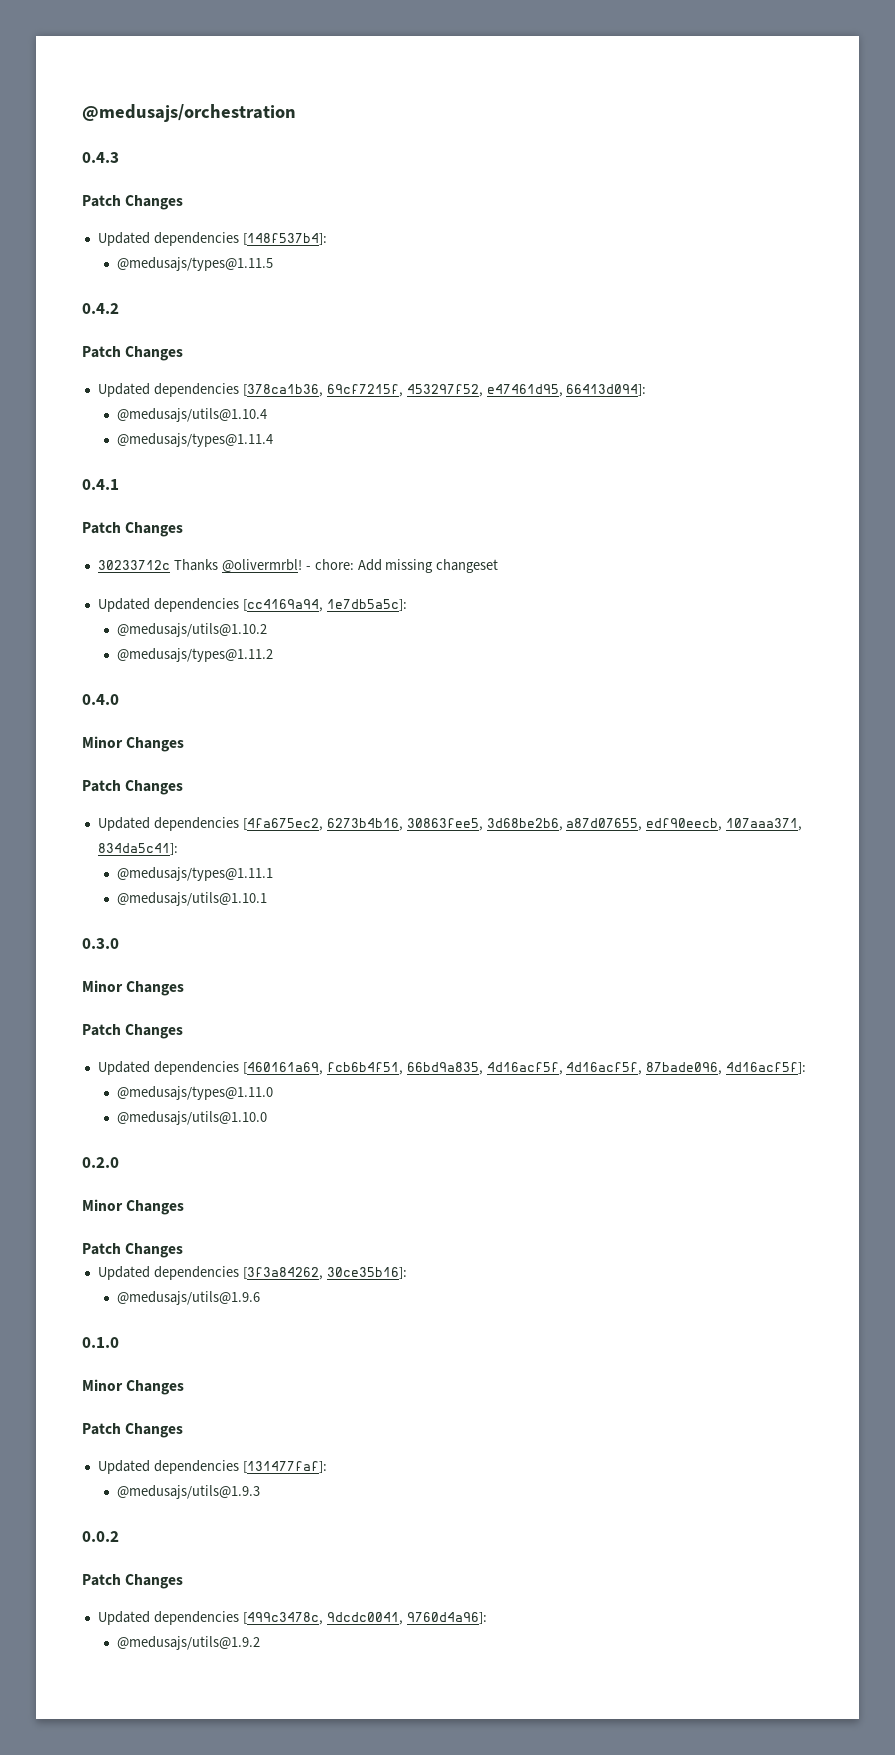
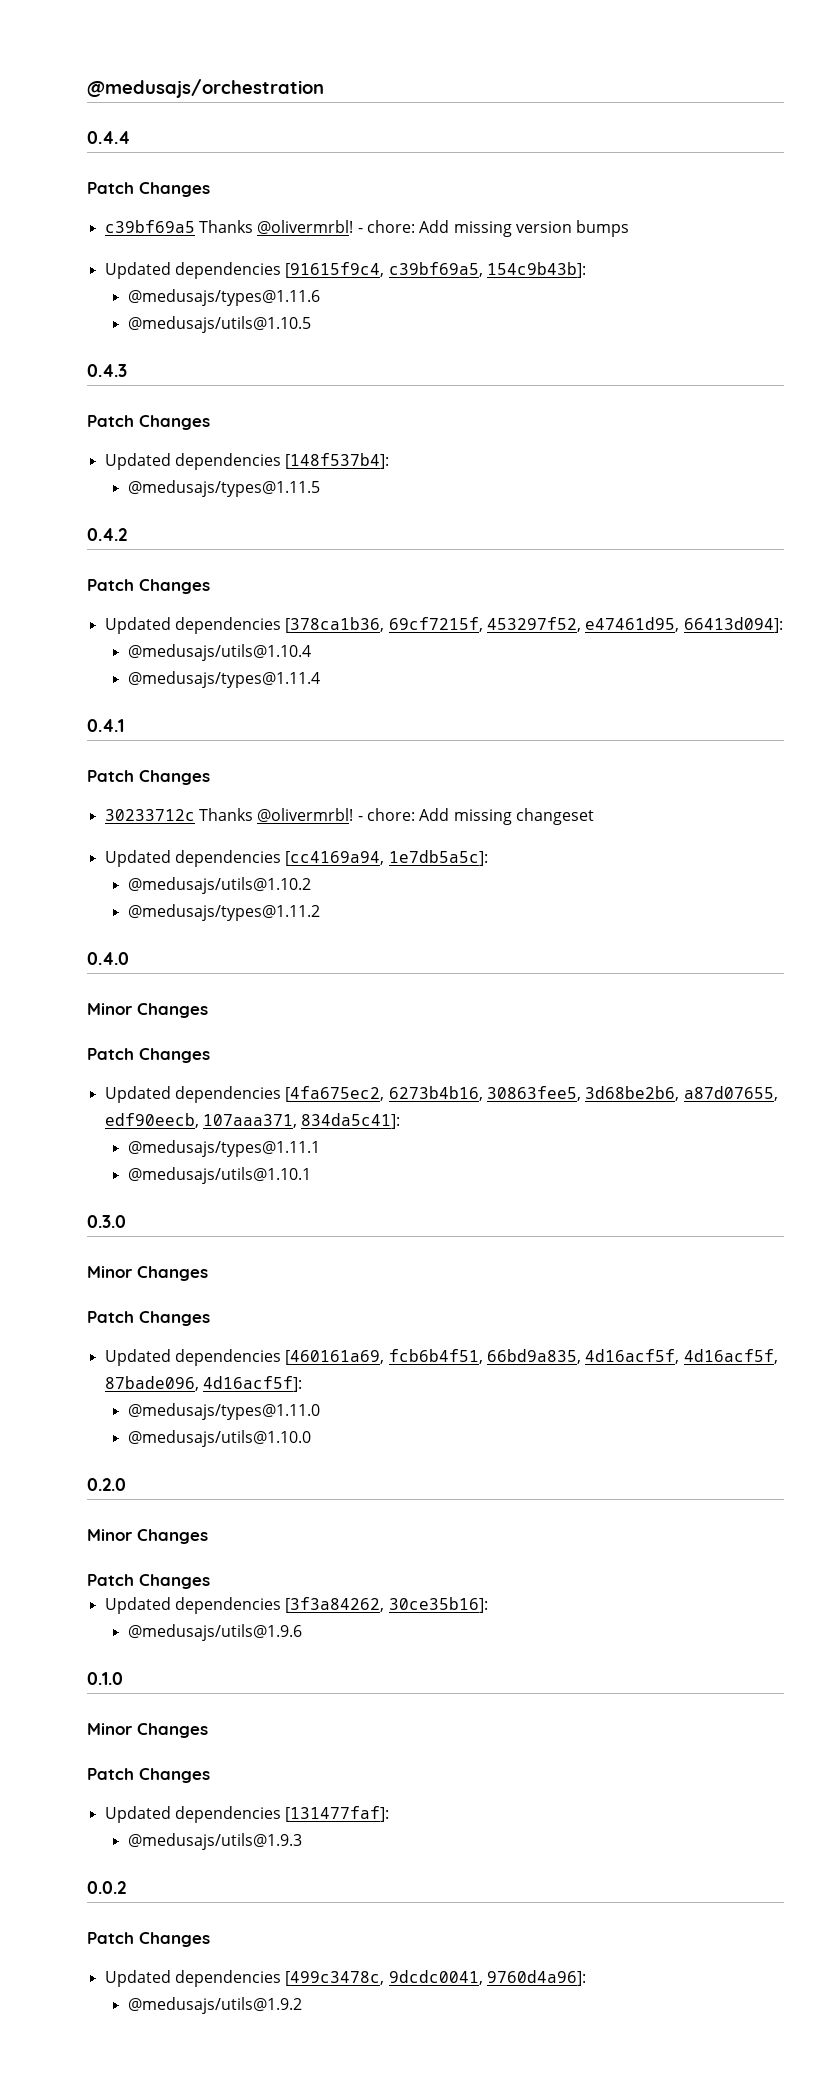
(296, 113) none -> [87,131,130,144] [87,182,210,197] [104,220,630,237] [104,262,586,279] [127,289,320,306] [127,316,311,333] // 0.4.4 // Patch Changes // c39bf69a5 Thanks @olivermrbl! - chore: Add missing version bumps // Updated dependencies [91615f9c4, c39bf69a5, 154c9b43b]: // @medusajs/types@1.11.6 // @medusajs/utils@1.10.5

